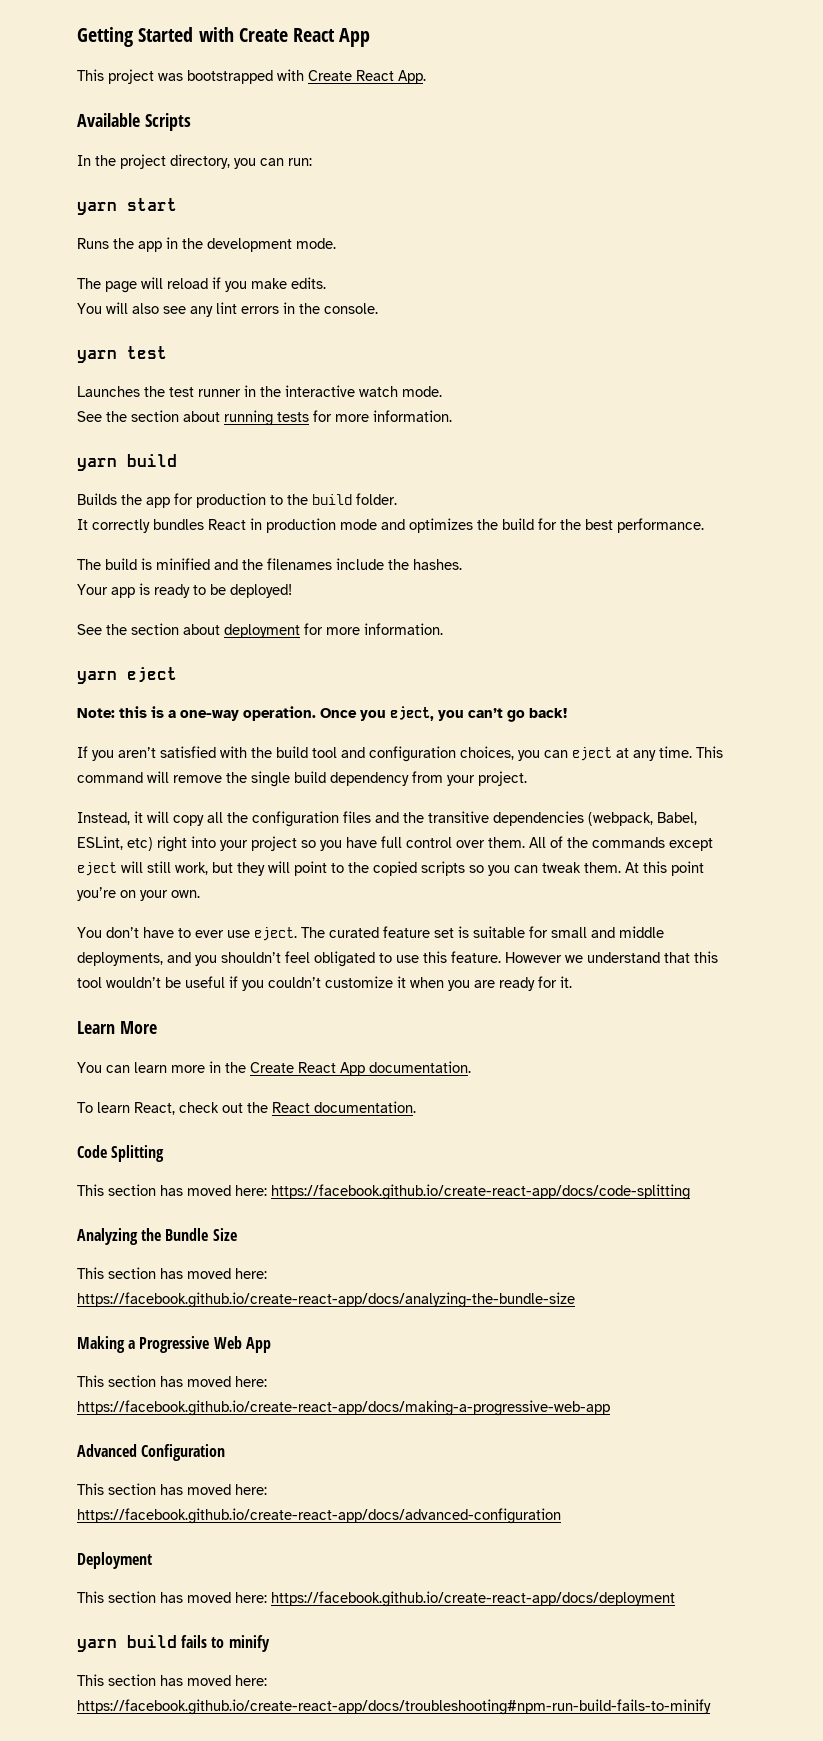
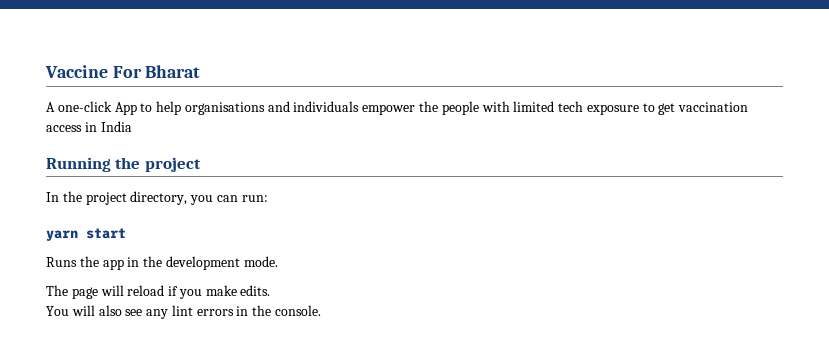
[77,27,371,47] [77,69,426,84] [77,113,191,131] Getting Started with Create React App // This project was bootstrapped with Create React App. // Available Scripts -> [45,65,201,78] [46,101,749,115] [46,121,132,132] [46,157,201,172] Vaccine For Bharat // A one-click App to help organisations and individuals empower the people with limited tech exposure to get vaccination access in India // Running the project
[77,346,167,363] [77,385,442,397] [77,410,452,426] [77,454,177,471] [77,493,397,508] [77,518,704,533] [77,558,462,570] [77,583,292,598] [77,623,443,638] [77,667,177,684] [77,706,567,722] [77,746,723,762] [77,771,527,787] [77,811,697,827] [77,836,713,852] [77,861,704,876] [77,887,200,901] [77,926,664,941] [77,951,718,967] [77,976,572,991] [77,1021,157,1034] [77,1061,471,1076] [77,1101,416,1115] [77,1145,165,1162] [77,1184,690,1200] [77,1228,237,1245] [77,1267,267,1279] [77,1292,575,1308] [77,1336,271,1353] [77,1375,267,1387] [77,1400,610,1416] [77,1444,226,1461] [77,1483,267,1495] [77,1508,561,1524] [77,1552,152,1569] [77,1591,675,1607] [77,1635,270,1652] [77,1674,267,1686] [77,1699,711,1715] // yarn test // Launches the test runner in the interactive watch mode. // See the section about running tests for more information. // yarn build // Builds the app for production to the build folder. // It correctly bundles React in production mode and optimizes the build for the best performance. // The build is minified and the filenames include the hashes. // Your app is ready to be deployed! // See the section about deployment for more information. // yarn eject // Note: this is a one-way operation. Once you eject, you can’t go back! // If you aren’t satisfied with the build tool and configuration choices, you can eject at any time. This command will remove the single build dependency from your project. // Instead, it will copy all the configuration files and the transitive dependencies (webpack, Babel, ESLint, etc) right into your project so you have full control over them. All of the commands except eject will still work, but they will point to the copied scripts so you can tweak them. At this point you’re on your own. // You don’t have to ever use eject. The curated feature set is suitable for small and middle deployments, and you shouldn’t feel obligated to use this feature. However we understand that this tool wouldn’t be useful if you couldn’t customize it when you are ready for it. // Learn More // You can learn more in the Create React App documentation. // To learn React, check out the React documentation. // Code Splitting // This section has moved here: https://facebook.github.io/create-react-app/docs/code-splitting // Analyzing the Bundle Size // This section has moved here: https://facebook.github.io/create-react-app/docs/analyzing-the-bundle-size // Making a Progressive Web App // This section has moved here: https://facebook.github.io/create-react-app/docs/making-a-progressive-web-app // Advanced Configuration // This section has moved here: https://facebook.github.io/create-react-app/docs/advanced-configuration // Deployment // This section has moved here: https://facebook.github.io/create-react-app/docs/deployment // yarn build fails to minify // This section has moved here: https://facebook.github.io/create-react-app/docs/troubleshooting#npm-run-build-fails-to-minify -> (322, 310) none

